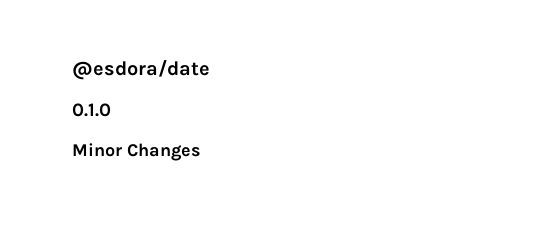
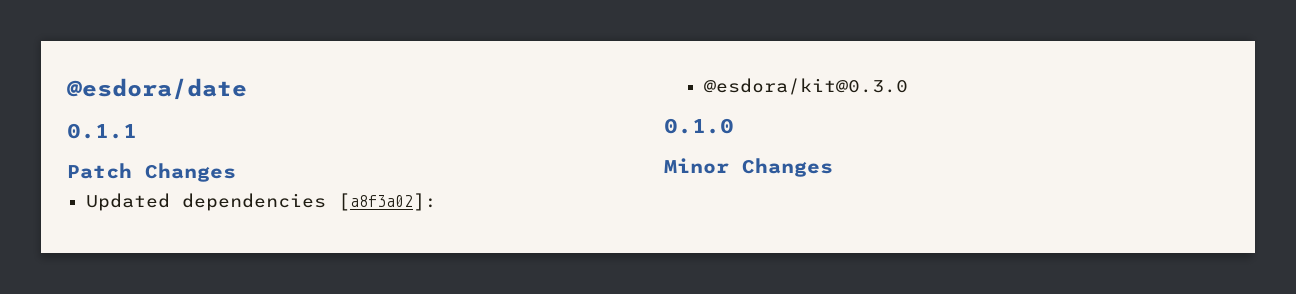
(210, 70) none -> [67,123,137,139] [67,163,236,182] [85,193,437,211] [703,78,908,95] // 0.1.1 // Patch Changes // Updated dependencies [a8f3a02]: // @esdora/kit@0.3.0

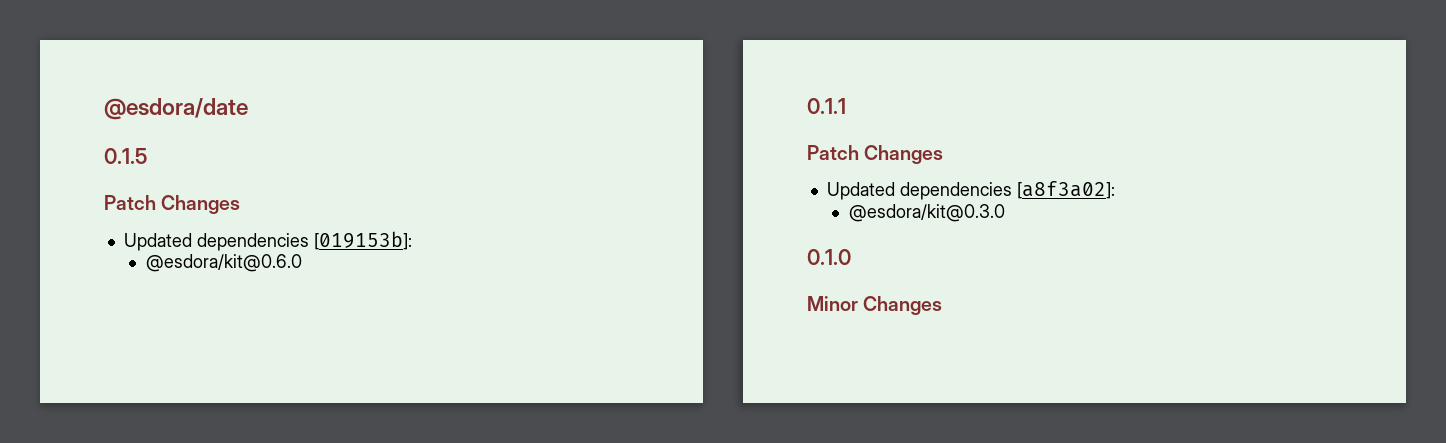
(247, 89) none -> [104,148,147,164] [104,195,241,214] [123,231,412,251] [145,254,302,272] // 0.1.5 // Patch Changes // Updated dependencies [019153b]: // @esdora/kit@0.6.0

